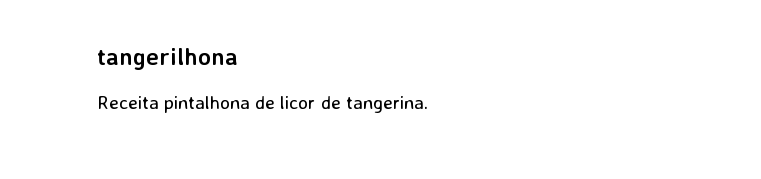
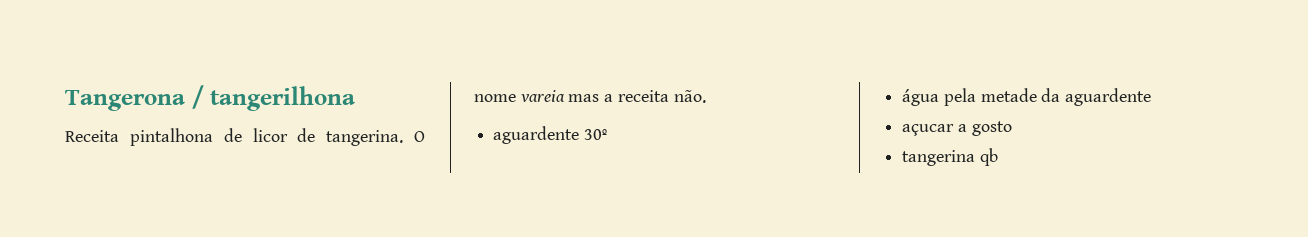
(97, 59) none -> [65,85,204,111] Tangerona /
(428, 104) none -> [414,131,425,142] [474,90,706,103] [493,126,607,144] [902,88,1152,106] [902,121,1012,136] [902,148,998,166] O nome vareia mas a receita não. // aguardente 30º // água pela metade da aguardente // açucar a gosto // tangerina qb

